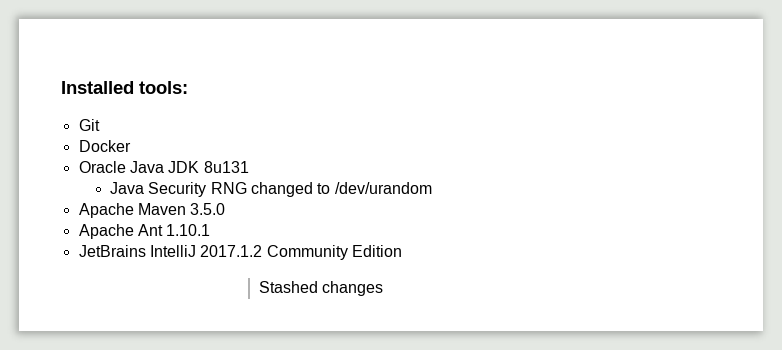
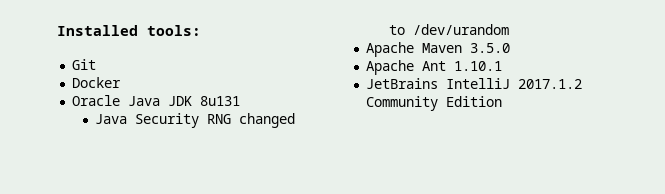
[259,281,384,296] // Stashed changes -> (503, 101) none

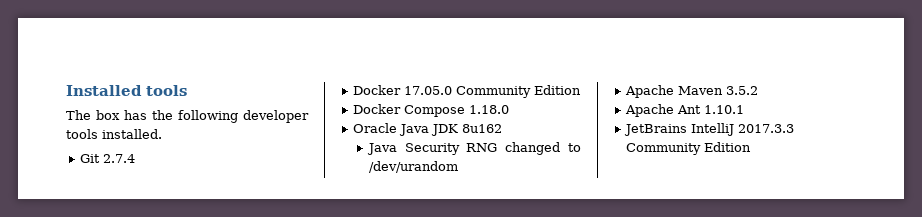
[147,25,201,36] tools: -> [146,85,187,96] [66,110,309,123] [66,129,162,139] tools // The box has the following developer tools installed.
[72,77,122,88] // Docker -> [103,154,136,163] [353,85,582,98] [353,104,510,117] 2.7.4 // Docker 17.05.0 Community Edition // Docker Compose 1.18.0
[200,96,241,106] 8u131 -> [462,124,503,133] 8u162
[470,43,511,53] 3.5.0 -> [726,86,759,95] 3.5.2
[518,79,583,89] 2017.1.2 -> [738,124,795,133] 2017.3.3

